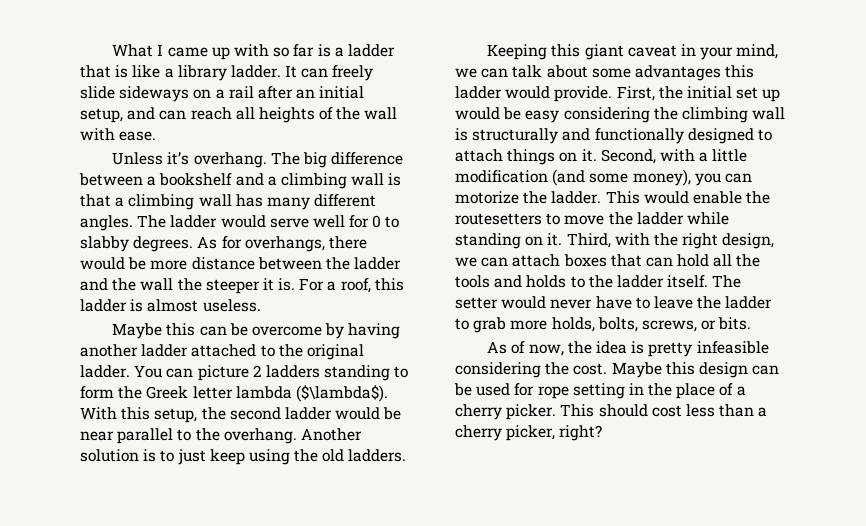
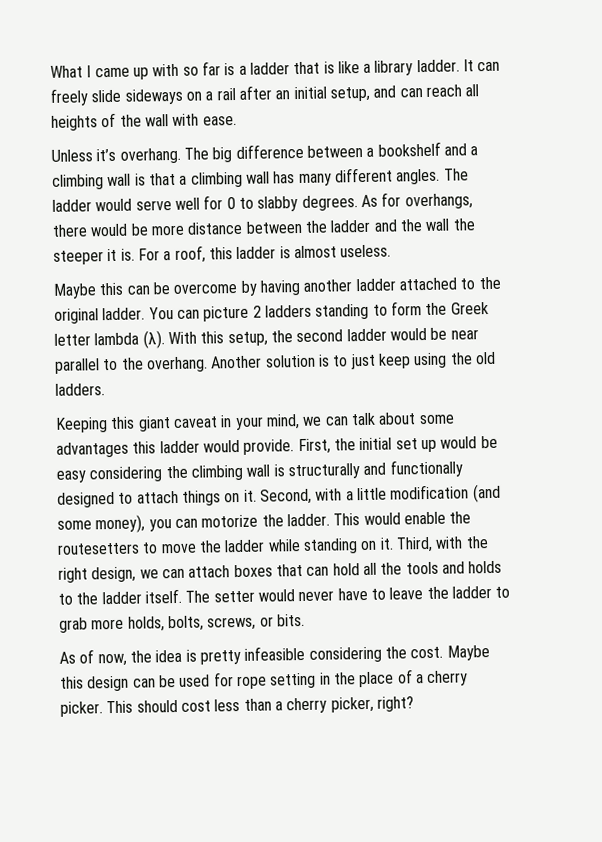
[295,385,388,402] ($\lambda$). -> [142,330,165,349] (λ).

